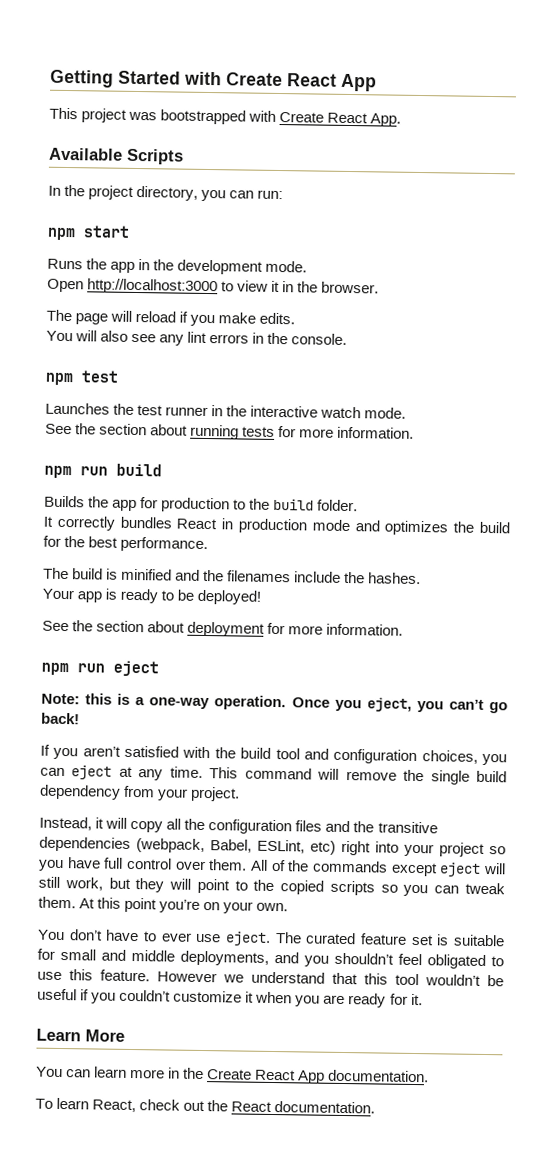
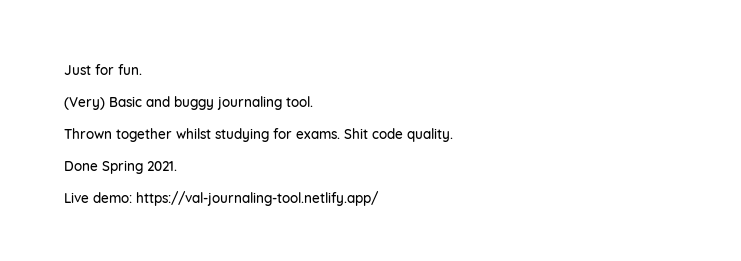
[50,69,377,92] [49,107,402,127] [49,147,184,165] [48,184,284,202] [47,225,130,241] [47,258,308,275] [47,278,380,295] [46,309,296,327] [46,330,348,346] [45,370,119,386] [45,402,407,419] [45,423,415,440] [44,463,162,479] [44,495,359,513] [43,515,511,536] [43,535,209,553] [43,567,422,585] [42,588,262,605] [42,620,404,637] [41,660,159,677] [41,693,508,714] [41,712,80,725] [40,744,508,766] [40,765,507,785] [39,784,241,802] [39,816,438,835] [39,836,506,857] [38,857,506,877] [38,876,506,897] [38,896,289,914] [37,929,506,947] [37,948,504,970] [37,969,504,987] [37,988,423,1008] [36,1028,125,1042] [36,1066,430,1084] [35,1097,376,1114] Getting Started with Create React App // This project was bootstrapped with Create React App. // Available Scripts // In the project directory, you can run: // npm start // Runs the app in the development mode. // Open http://localhost:3000 to view it in the browser. // The page will reload if you make edits. // You will also see any lint errors in the console. // npm test // Launches the test runner in the interactive watch mode. // See the section about running tests for more information. // npm run build // Builds the app for production to the build folder. // It correctly bundles React in production mode and optimizes the build for the best performance. // The build is minified and the filenames include the hashes. // Your app is ready to be deployed! // See the section about deployment for more information. // npm run eject // Note: this is a one-way operation. Once you eject, you can’t go back! // If you aren’t satisfied with the build tool and configuration choices, you can eject at any time. This command will remove the single build dependency from your project. // Instead, it will copy all the configuration files and the transitive dependencies (webpack, Babel, ESLint, etc) right into your project so you have full control over them. All of the commands except eject will still work, but they will point to the copied scripts so you can tweak them. At this point you’re on your own. // You don’t have to ever use eject. The curated feature set is suitable for small and middle deployments, and you shouldn’t feel obligated to use this feature. However we understand that this tool wouldn’t be useful if you couldn’t customize it when you are ready for it. // Learn More // You can learn more in the Create React App documentation. // To learn React, check out the React documentation. -> [64,64,142,75] [64,96,313,110] [64,128,453,142] [64,160,177,174] [64,191,379,206] Just for fun. // (Very) Basic and buggy journaling tool. // Thrown together whilst studying for exams. Shit code quality. // Done Spring 2021. // Live demo: https://val-journaling-tool.netlify.app/

